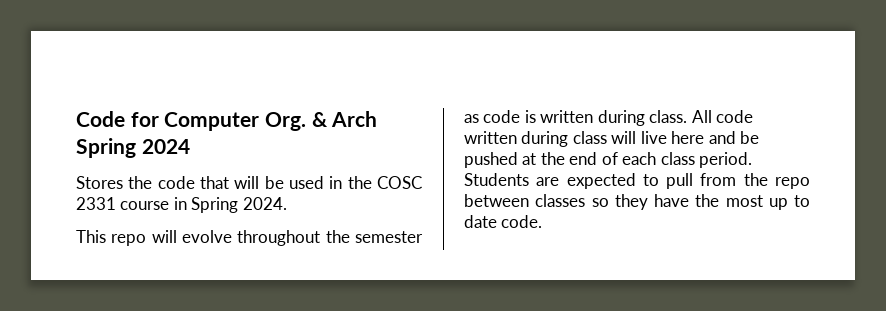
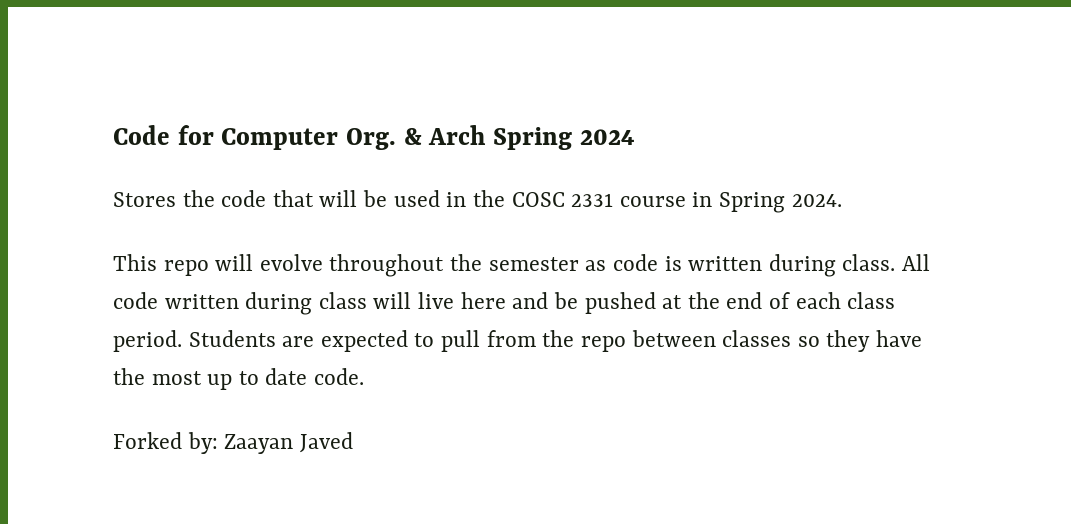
(543, 221) none -> [113,432,353,454] // Forked by: Zaayan Javed

